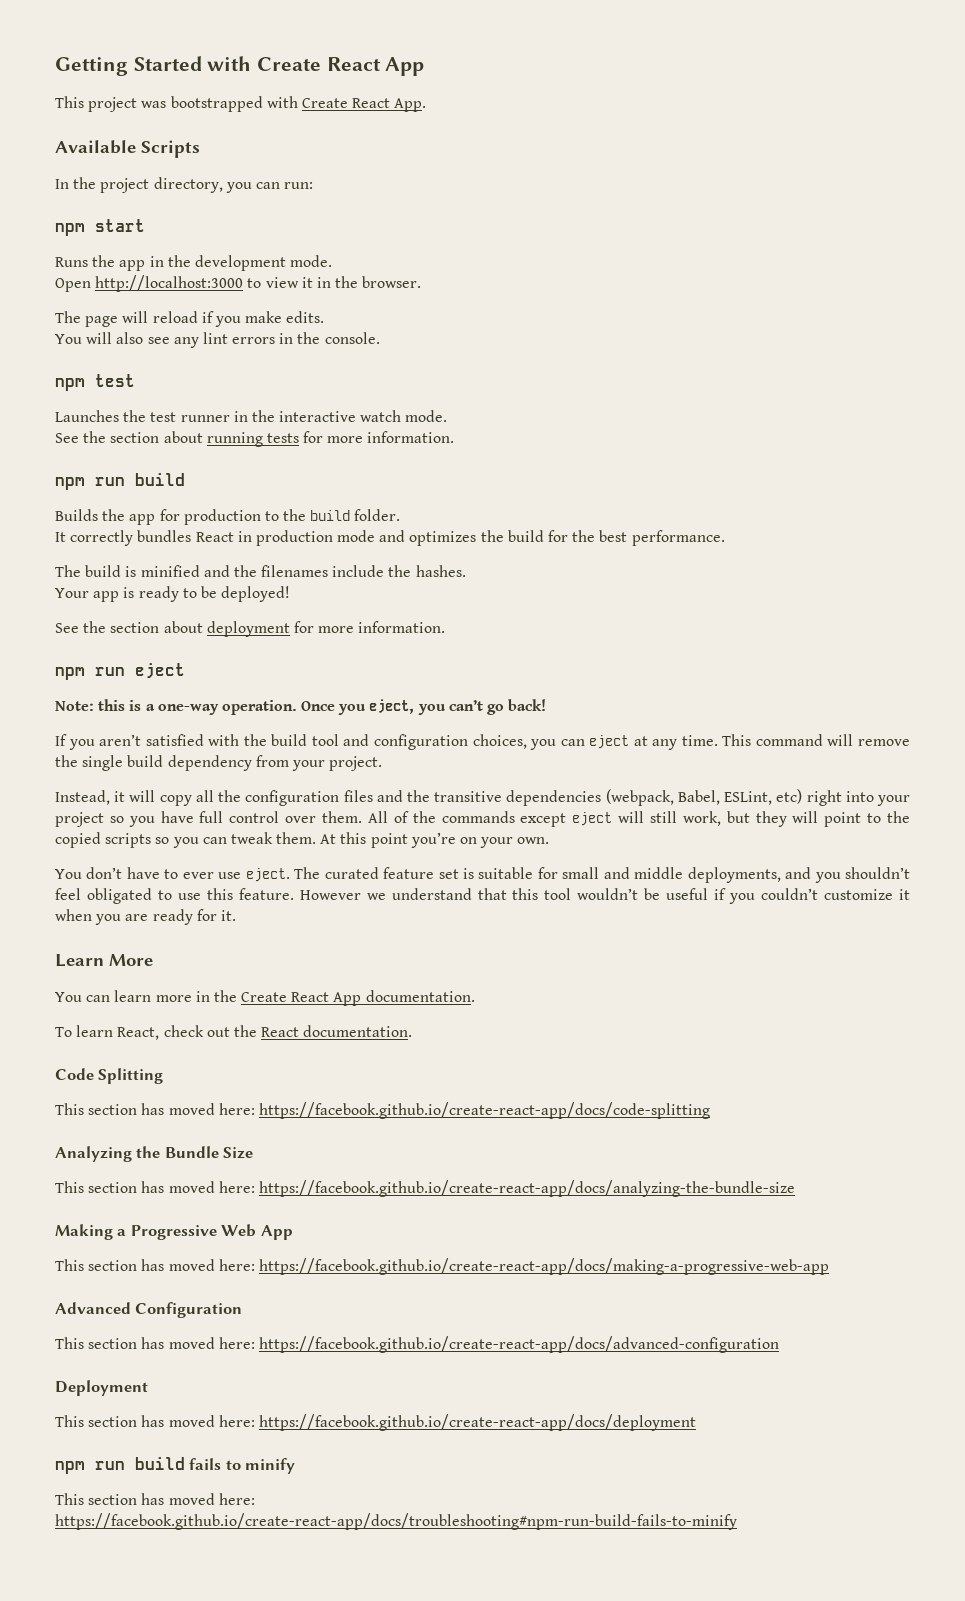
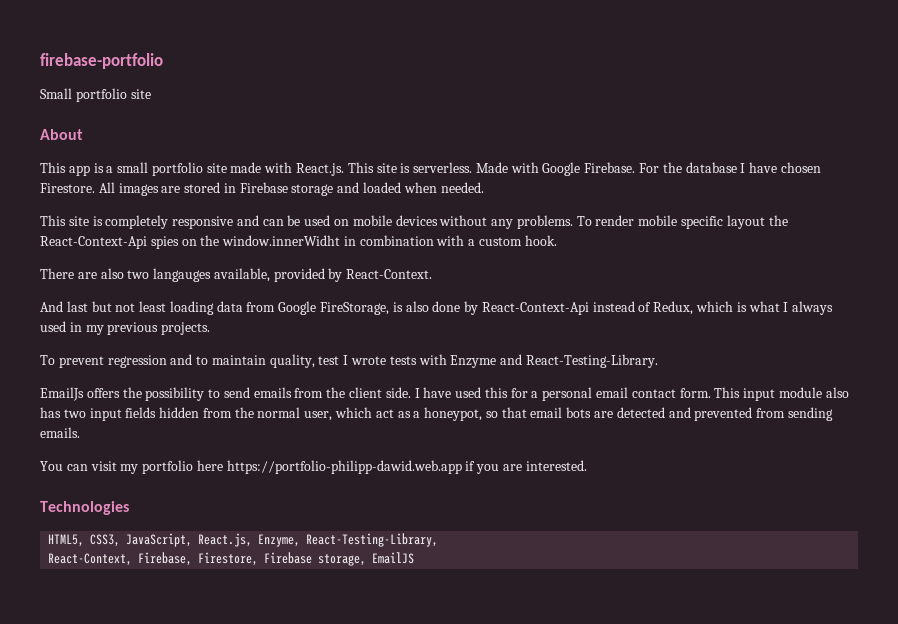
[55,56,425,76] [55,96,427,112] [55,140,200,158] [55,177,314,193] [55,219,145,236] [55,255,333,271] [55,275,422,292] [55,311,325,327] [55,332,380,348] [55,374,135,391] [55,410,448,422] [55,431,455,447] [55,473,185,490] [55,509,401,525] [55,530,725,546] [55,565,466,577] [55,586,291,602] [55,621,446,637] [55,663,185,680] [55,699,547,715] [55,734,910,750] [55,755,383,771] [55,789,910,806] [55,811,911,827] [55,832,550,848] [55,867,911,883] [55,888,910,904] [55,909,236,925] [55,954,153,967] [55,990,475,1006] [55,1025,413,1040] [55,1068,164,1084] [55,1102,710,1119] [55,1146,254,1162] [55,1180,795,1197] [55,1224,293,1240] [55,1258,829,1275] [55,1302,243,1318] [55,1336,779,1353] [55,1380,148,1396] [55,1414,696,1431] [55,1457,296,1474] [55,1493,255,1505] [55,1513,737,1530] Getting Started with Create React App // This project was bootstrapped with Create React App. // Available Scripts // In the project directory, you can run: // npm start // Runs the app in the development mode. // Open http://localhost:3000 to view it in the browser. // The page will reload if you make edits. // You will also see any lint errors in the console. // npm test // Launches the test runner in the interactive watch mode. // See the section about running tests for more information. // npm run build // Builds the app for production to the build folder. // It correctly bundles React in production mode and optimizes the build for the best performance. // The build is minified and the filenames include the hashes. // Your app is ready to be deployed! // See the section about deployment for more information. // npm run eject // Note: this is a one-way operation. Once you eject, you can’t go back! // If you aren’t satisfied with the build tool and configuration choices, you can eject at any time. This command will remove the single build dependency from your project. // Instead, it will copy all the configuration files and the transitive dependencies (webpack, Babel, ESLint, etc) right into your project so you have full control over them. All of the commands except eject will still work, but they will point to the copied scripts so you can tweak them. At this point you’re on your own. // You don’t have to ever use eject. The curated feature set is suitable for small and middle deployments, and you shouldn’t feel obligated to use this feature. However we understand that this tool wouldn’t be useful if you couldn’t customize it when you are ready for it. // Learn More // You can learn more in the Create React App documentation. // To learn React, check out the React documentation. // Code Splitting // This section has moved here: https://facebook.github.io/create-react-app/docs/code-splitting // Analyzing the Bundle Size // This section has moved here: https://facebook.github.io/create-react-app/docs/analyzing-the-bundle-size // Making a Progressive Web App // This section has moved here: https://facebook.github.io/create-react-app/docs/making-a-progressive-web-app // Advanced Configuration // This section has moved here: https://facebook.github.io/create-react-app/docs/advanced-configuration // Deployment // This section has moved here: https://facebook.github.io/create-react-app/docs/deployment // npm run build fails to minify // This section has moved here: https://facebook.github.io/create-react-app/docs/troubleshooting#npm-run-build-fails-to-minify -> [40,53,163,69] [40,88,151,102] [40,129,83,140] [40,162,821,176] [40,182,484,196] [40,215,788,229] [40,235,557,249] [40,268,433,282] [40,301,834,315] [40,321,211,335] [40,354,658,368] [40,387,849,401] [40,407,833,421] [40,427,80,438] [40,460,587,474] [40,501,129,515] [48,533,439,547] [48,552,415,566] firebase-portfolio // Small portfolio site // About // This app is a small portfolio site made with React.js. This site is serverless. Made with Google Firebase. For the database I have chosen Firestore. All images are stored in Firebase storage and loaded when needed. // This site is completely responsive and can be used on mobile devices without any problems. To render mobile specific layout the React-Context-Api spies on the window.innerWidht in combination with a custom hook. // There are also two langauges available, provided by React-Context. // And last but not least loading data from Google FireStorage, is also done by React-Context-Api instead of Redux, which is what I always used in my previous projects. // To prevent regression and to maintain quality, test I wrote tests with Enzyme and React-Testing-Library. // EmailJs offers the possibility to send emails from the client side. I have used this for a personal email contact form. This input module also has two input fields hidden from the normal user, which act as a honeypot, so that email bots are detected and prevented from sending emails. // You can visit my portfolio here https://portfolio-philipp-dawid.web.app if you are interested. // Technologies // HTML5, CSS3, JavaScript, React.js, Enzyme, React-Testing-Library, // React-Context, Firebase, Firestore, Firebase storage, EmailJS

